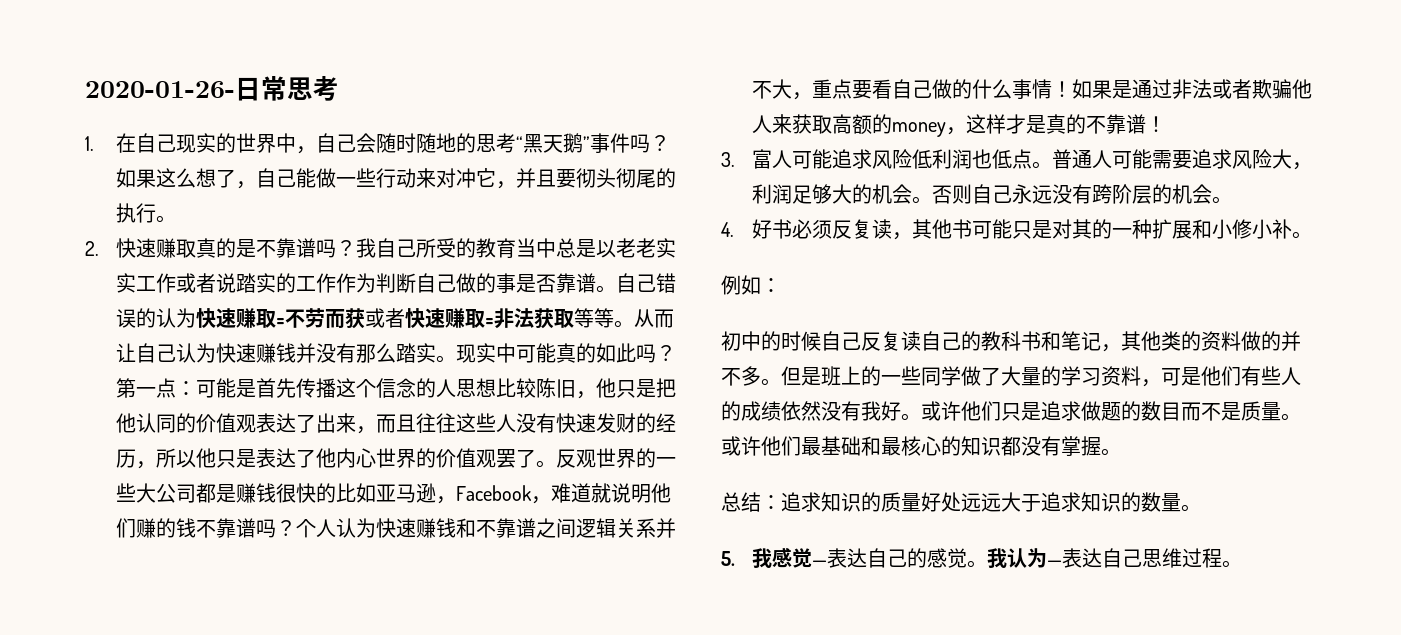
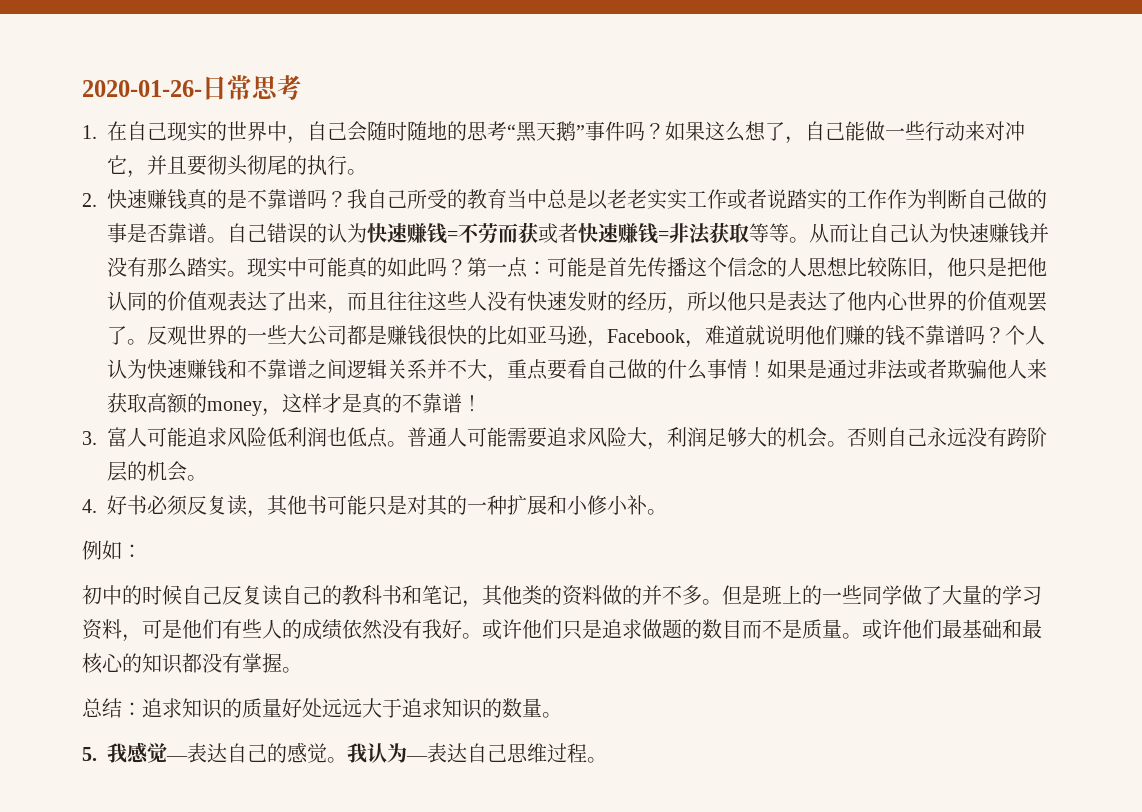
[175,239,196,258] 取 -> [167,189,187,210] 钱
[255,309,276,328] 取 -> [427,223,447,244] 钱
[464,309,485,328] 取 -> [638,223,658,244] 钱

